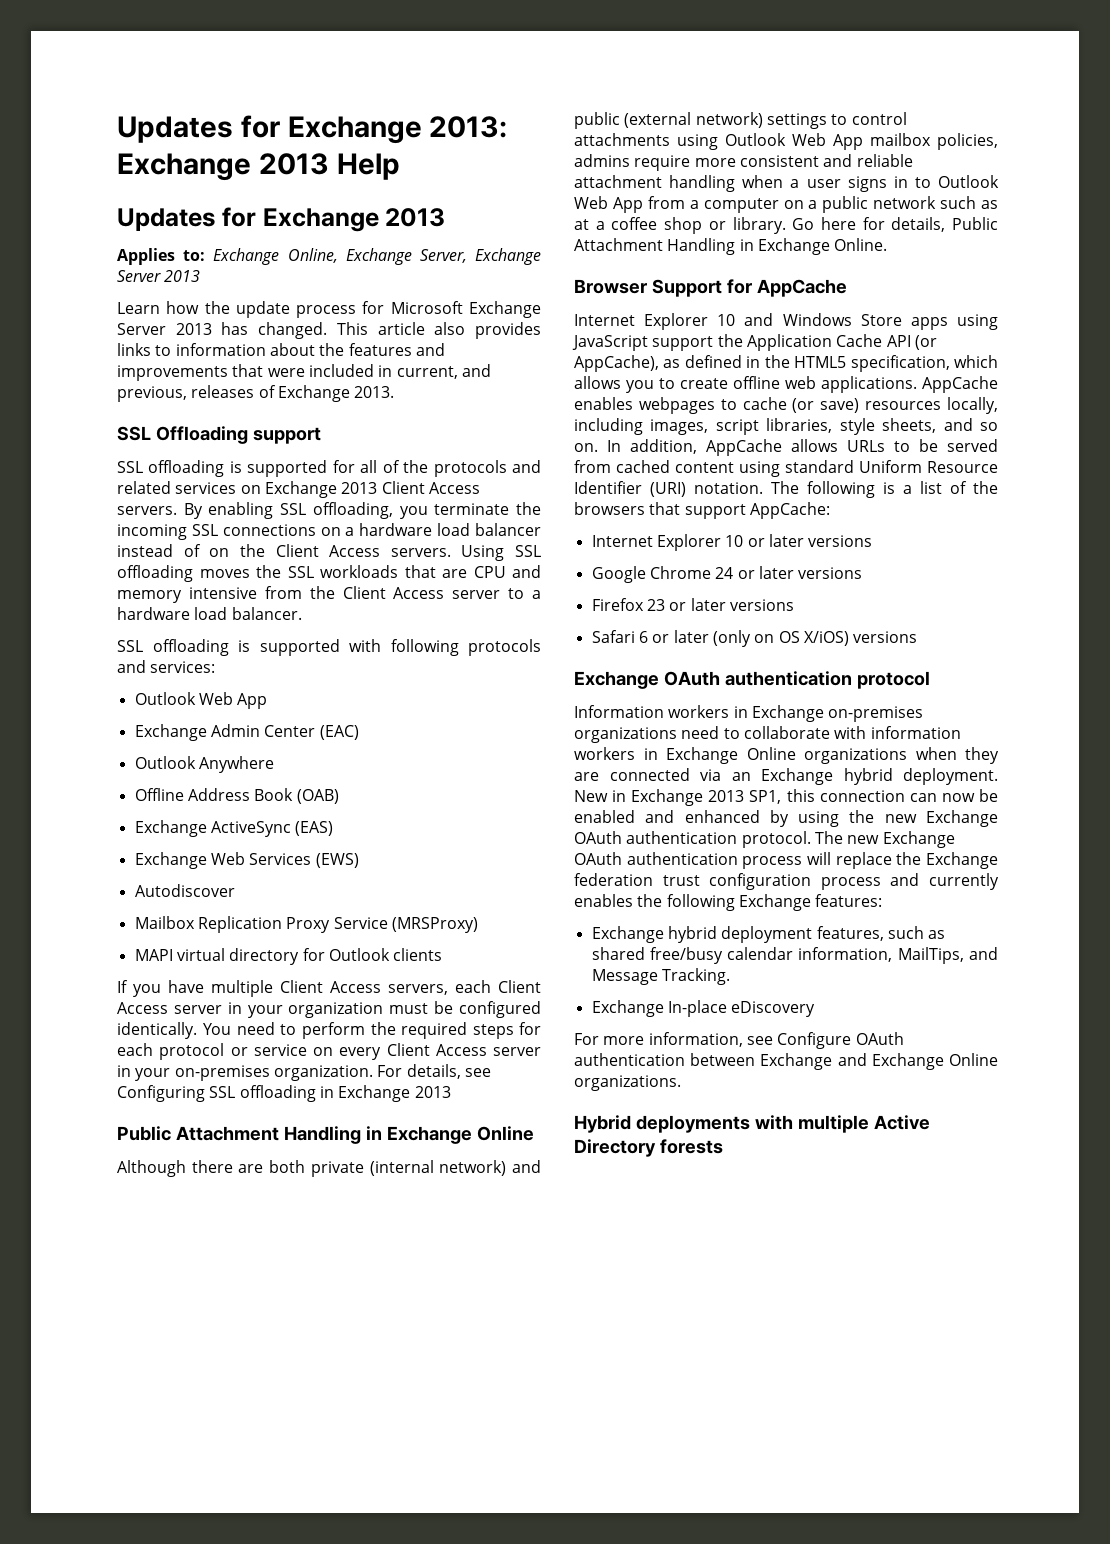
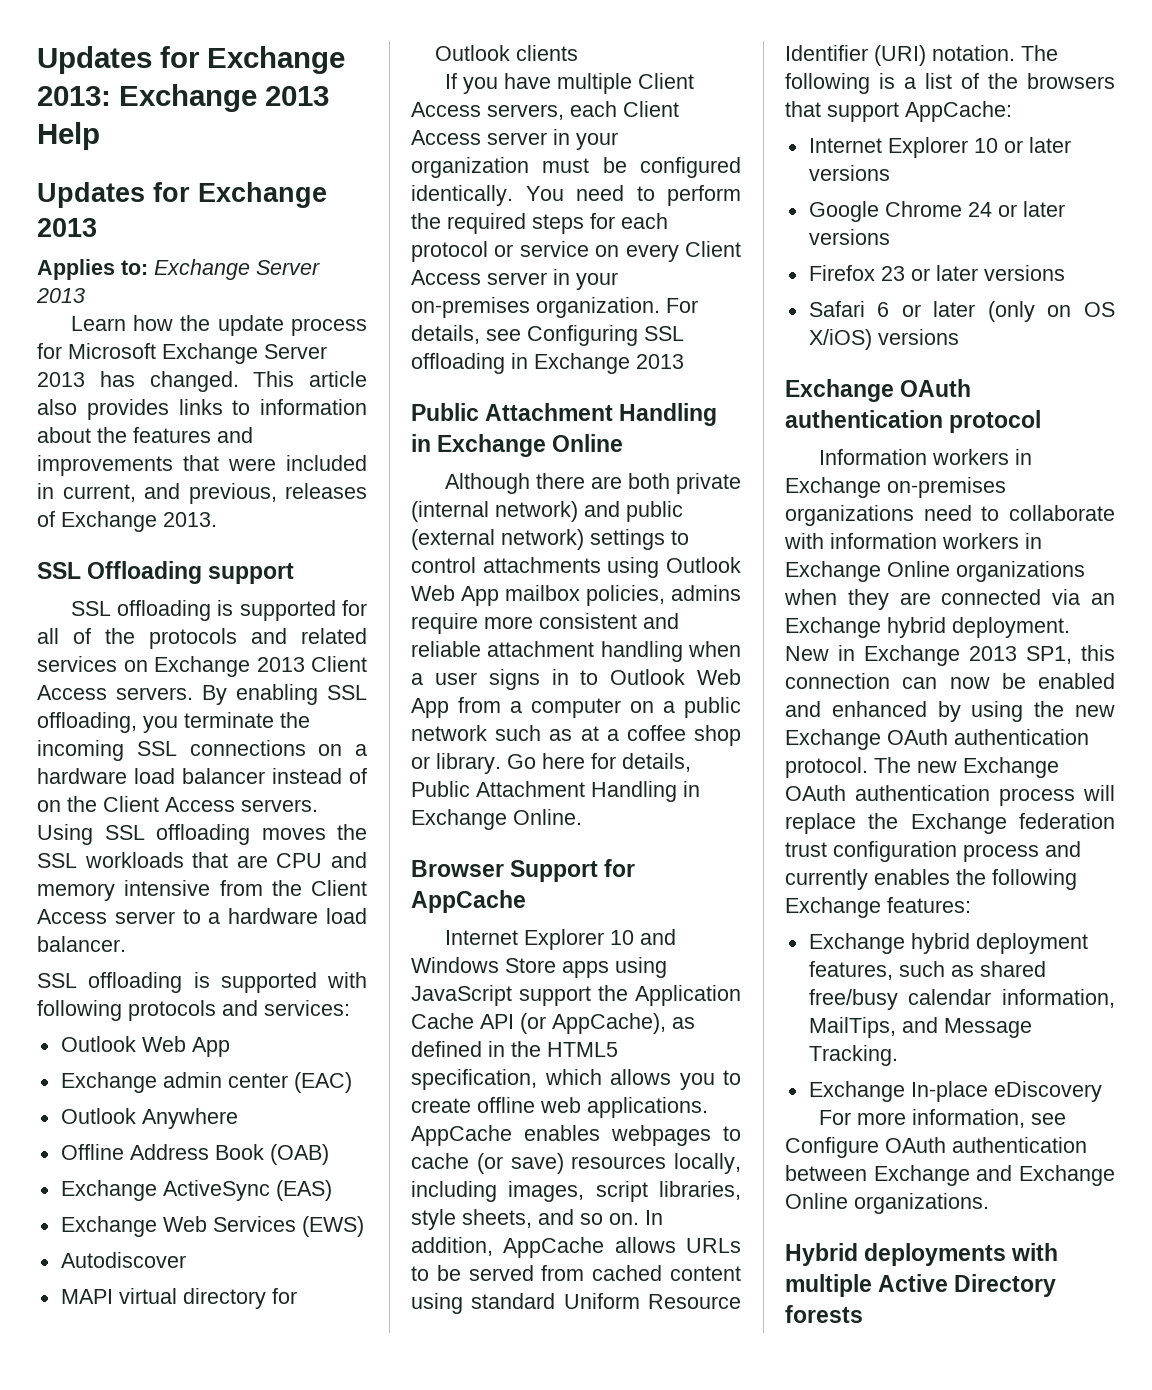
[287,248,542,265] Online, Exchange Server, Exchange -> (250, 269) none
[210,724,316,737] Admin Center -> [162,1072,288,1088] admin center
[134,916,478,933] // Mailbox Replication Proxy Service (MRSProxy) -> (186, 1260) none

